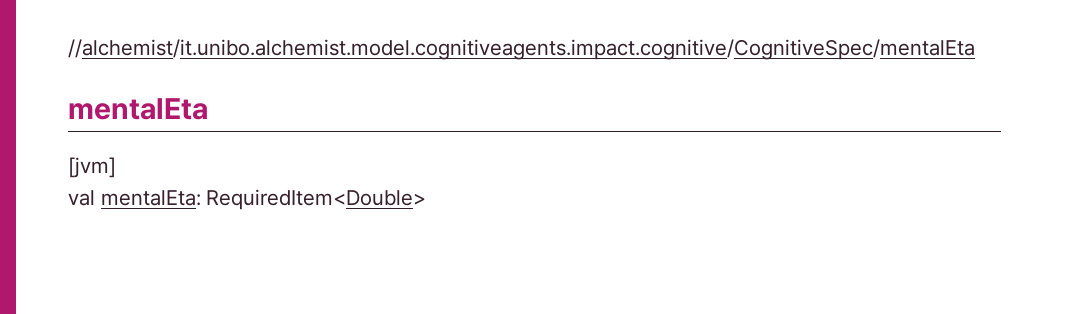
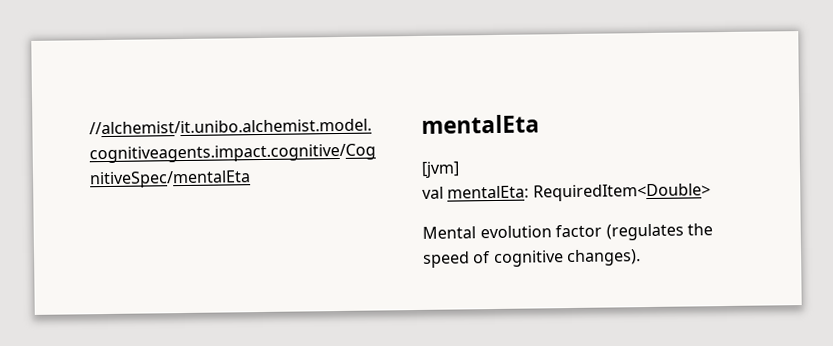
(427, 199) none -> [422,223,713,241] [423,249,641,268] // Mental evolution factor (regulates the speed of cognitive changes).

